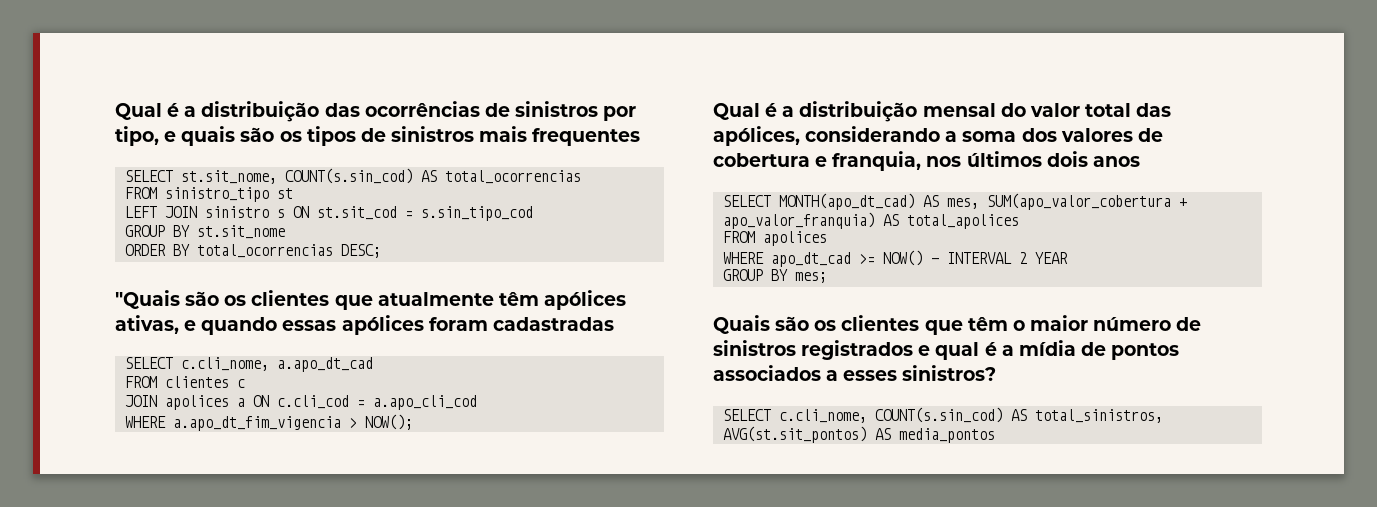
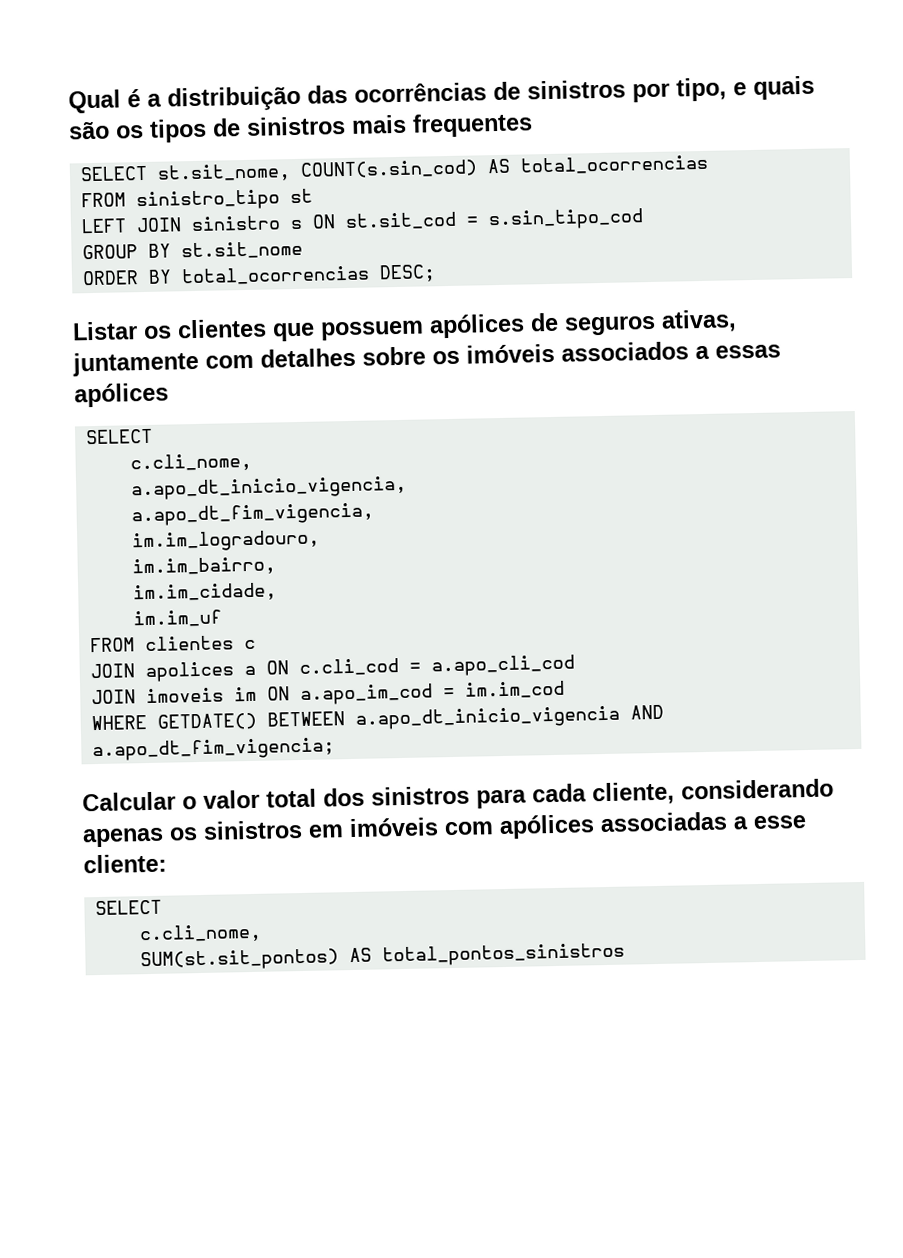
[115,290,626,310] [115,315,278,335] "Quais são os clientes que atualmente têm apólices ativas, e quando -> [72,309,737,342] [72,341,710,377] Listar os clientes que possuem apólices de seguros ativas, juntamente com detalhes sobre os imóveis associados a
[428,317,614,331] [124,357,373,372] foram cadastradas // SELECT c.cli_nome, a.apo_dt_cad -> [86,428,154,445] [130,452,253,473] [131,475,408,501] [131,502,375,527] [132,529,321,553] [132,556,277,577] [133,582,278,603] [133,609,223,628] // SELECT // c.cli_nome, // a.apo_dt_inicio_vigencia, // a.apo_dt_fim_vigencia, // im.im_logradouro, // im.im_bairro, // im.im_cidade, // im.im_uf
[124,414,413,431] [713,101,1172,122] [713,126,1163,146] [713,151,1140,171] [722,193,1187,210] [722,212,1019,229] [722,231,827,246] [722,250,1068,267] [722,269,827,283] [713,315,1202,335] [713,340,1180,360] [713,365,997,381] [722,407,1163,423] [722,426,995,443] WHERE a.apo_dt_fim_vigencia > NOW(); // Qual é a distribuição mensal do valor total das apólices, considerando a soma dos valores de cobertura e franquia, nos últimos dois anos // SELECT MONTH(apo_dt_cad) AS mes, SUM(apo_valor_cobertura + apo_valor_franquia) AS total_apolices // FROM apolices // WHERE apo_dt_cad >= NOW() - INTERVAL 2 YEAR // GROUP BY mes; // Quais são os clientes que têm o maior número de sinistros registrados e qual é a mídia de pontos associados a esses sinistros? // SELECT c.cli_nome, COUNT(s.sin_cod) AS total_sinistros, AVG(st.sit_pontos) AS media_pontos -> [91,680,566,705] [91,704,665,731] [92,737,336,762] [82,778,834,812] [82,811,806,848] [83,853,167,874] [95,899,163,916] [139,923,263,944] [140,942,626,972] JOIN imoveis im ON a.apo_im_cod = im.im_cod // WHERE GETDATE() BETWEEN a.apo_dt_inicio_vigencia AND a.apo_dt_fim_vigencia; // Calcular o valor total dos sinistros para cada cliente, considerando apenas os sinistros em imóveis com apólices associadas a esse cliente: // SELECT // c.cli_nome, // SUM(st.sit_pontos) AS total_pontos_sinistros

